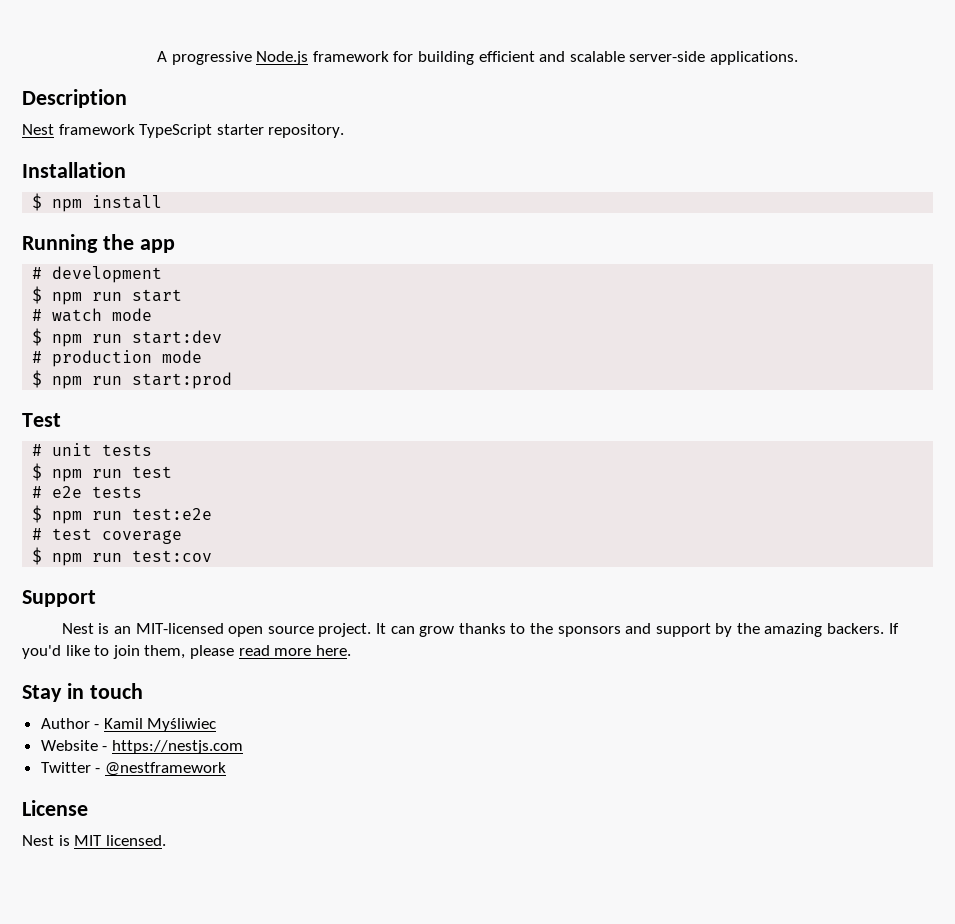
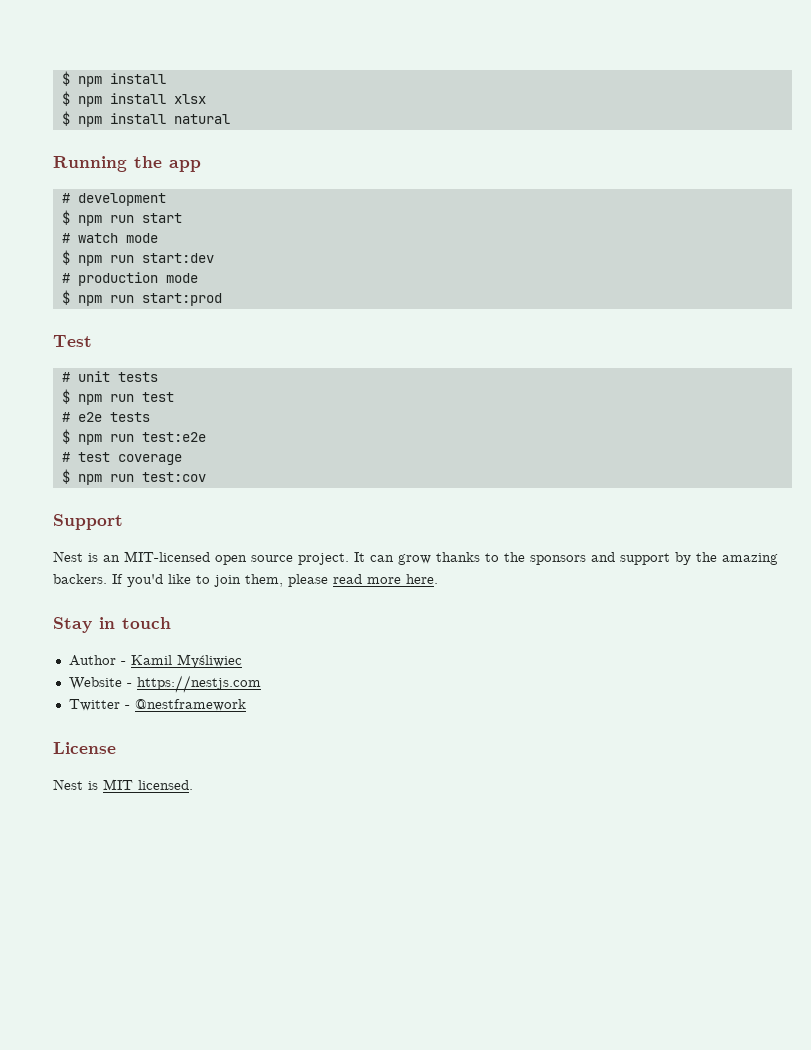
[157,51,798,65] [22,89,127,108] [22,124,345,138] [22,162,126,178] [32,193,163,212] A progressive Node.js framework for building efficient and scalable server-side applications. // Description // Nest framework TypeScript starter repository. // Installation // $ npm install -> [61,71,166,87] [61,91,206,107] [61,111,230,127] $ npm install // $ npm install xlsx // $ npm install natural

